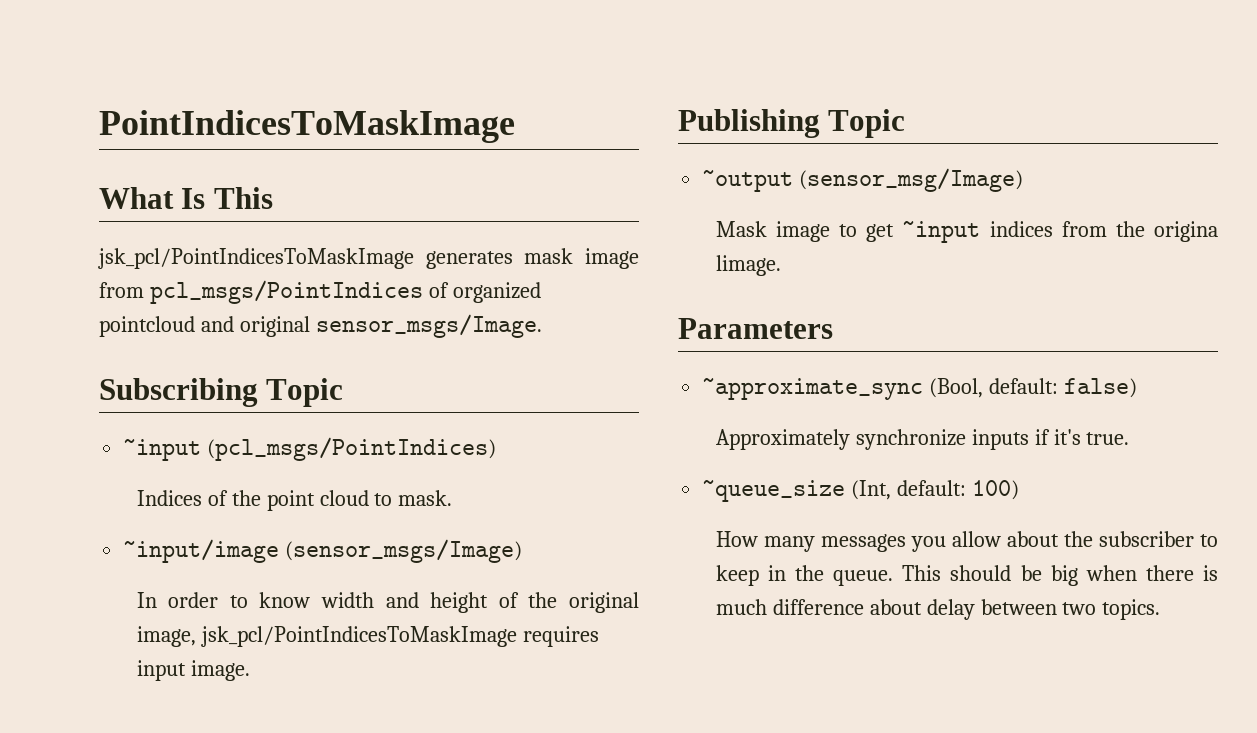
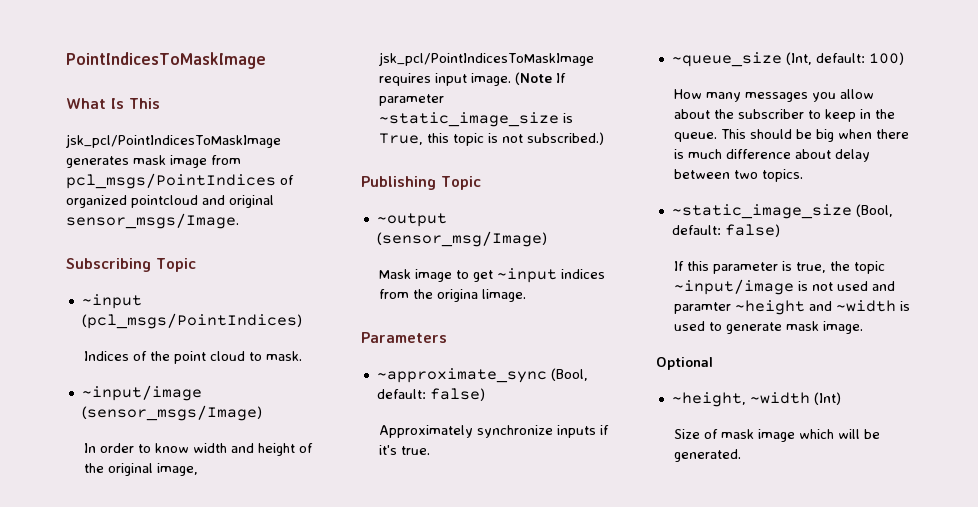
(250, 670) none -> [515,72,567,85] [379,94,445,106] [379,112,574,127] [379,132,605,146] (Note If parameter ~static_image_size is True, this topic is not subscribed.)
(1161, 609) none -> [671,204,893,219] [671,224,780,237] [674,261,886,274] [674,279,896,295] [674,300,911,315] [674,321,864,334] [656,357,713,370] [671,392,841,407] [674,429,881,442] [674,449,742,462] // ~static_image_size (Bool, default: false) // If this parameter is true, the topic ~input/image is not used and paramter ~height and ~width is used to generate mask image. // Optional // ~height, ~width (Int) // Size of mask image which will be generated.

